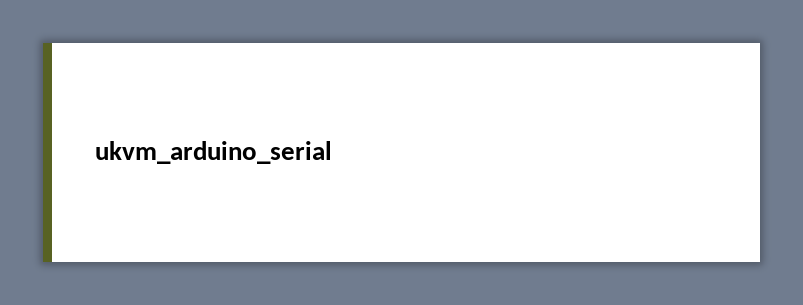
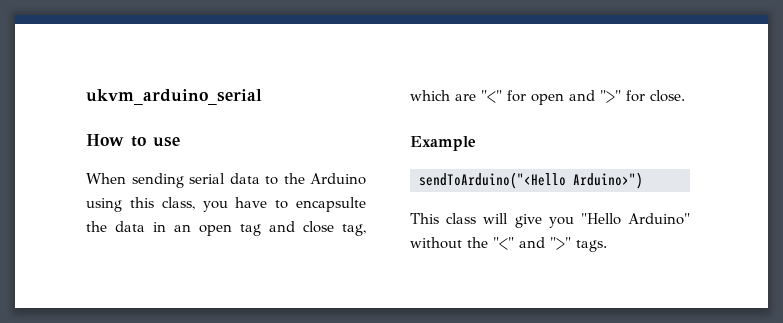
(332, 152) none -> [86,134,180,147] [86,173,366,188] [86,197,366,212] [86,221,366,236] [410,90,685,105] [410,136,476,151] [419,172,643,189] [410,213,690,228] [410,237,607,252] // How to use // When sending serial data to the Arduino using this class, you have to encapsulte the data in an open tag and close tag, which are "<" for open and ">" for close. // Example // sendToArduino("<Hello Arduino>") // This class will give you "Hello Arduino" without the "<" and ">" tags.

